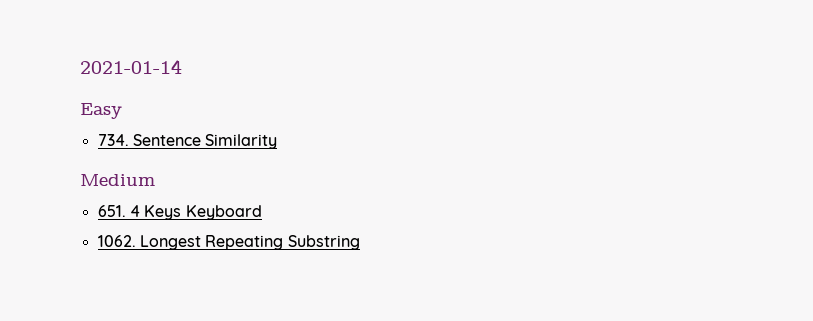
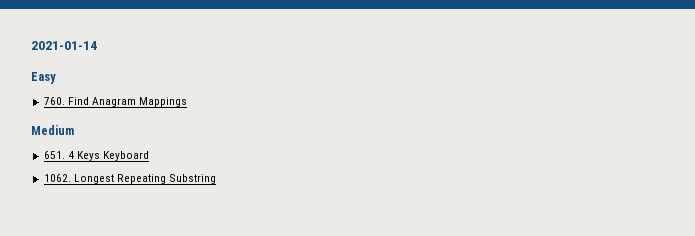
[97,134,278,149] 734. Sentence Similarity -> [43,97,187,107] 760. Find Anagram Mappings

